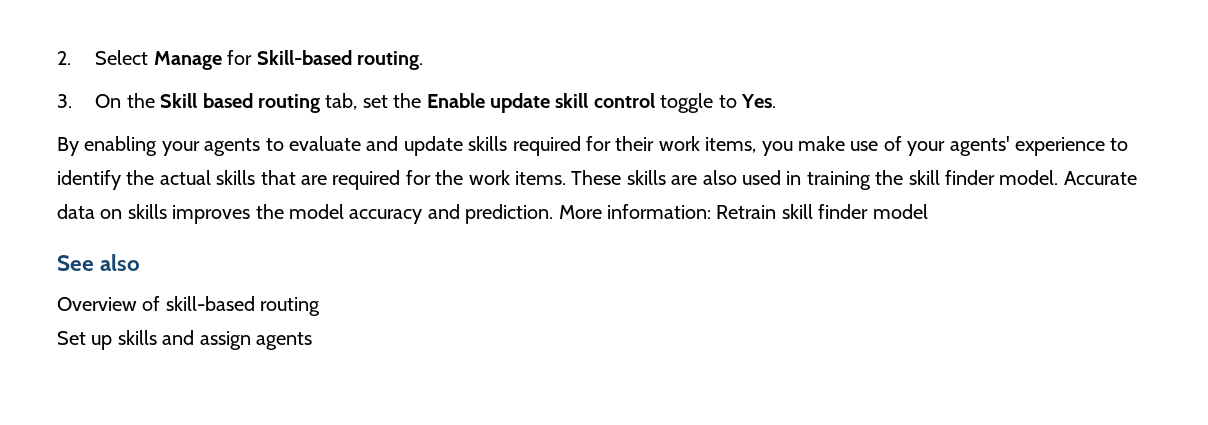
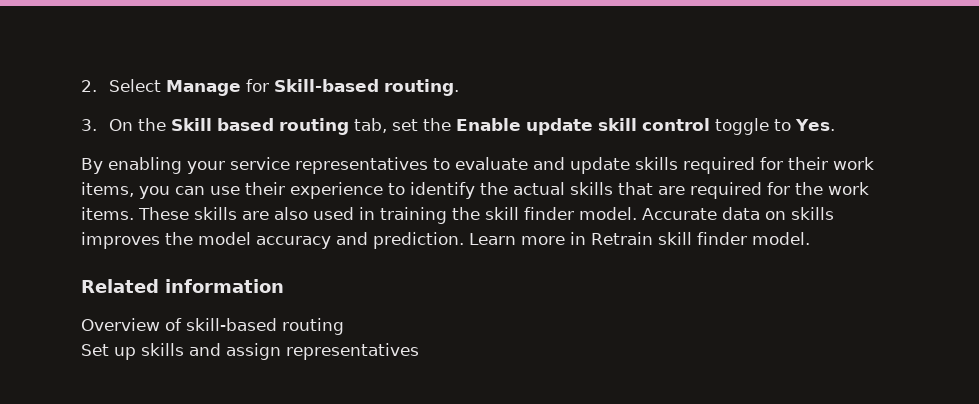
[204,138,261,156] agents -> [230,157,428,174] service representatives
[797,136,1010,156] make use of your agents' -> [175,182,285,195] can use their
[558,204,928,219] [57,254,141,271] More information: Retrain skill finder model // See also -> [469,232,810,245] [81,279,284,293] Learn more in Retrain skill finder model. // Related information
[256,332,312,350] agents -> [286,343,419,360] representatives

